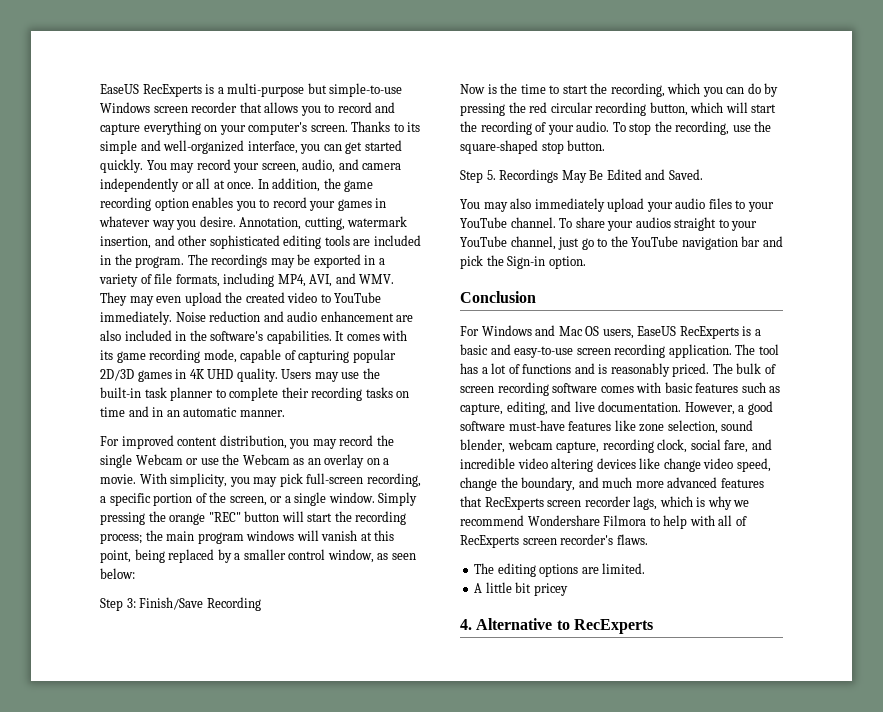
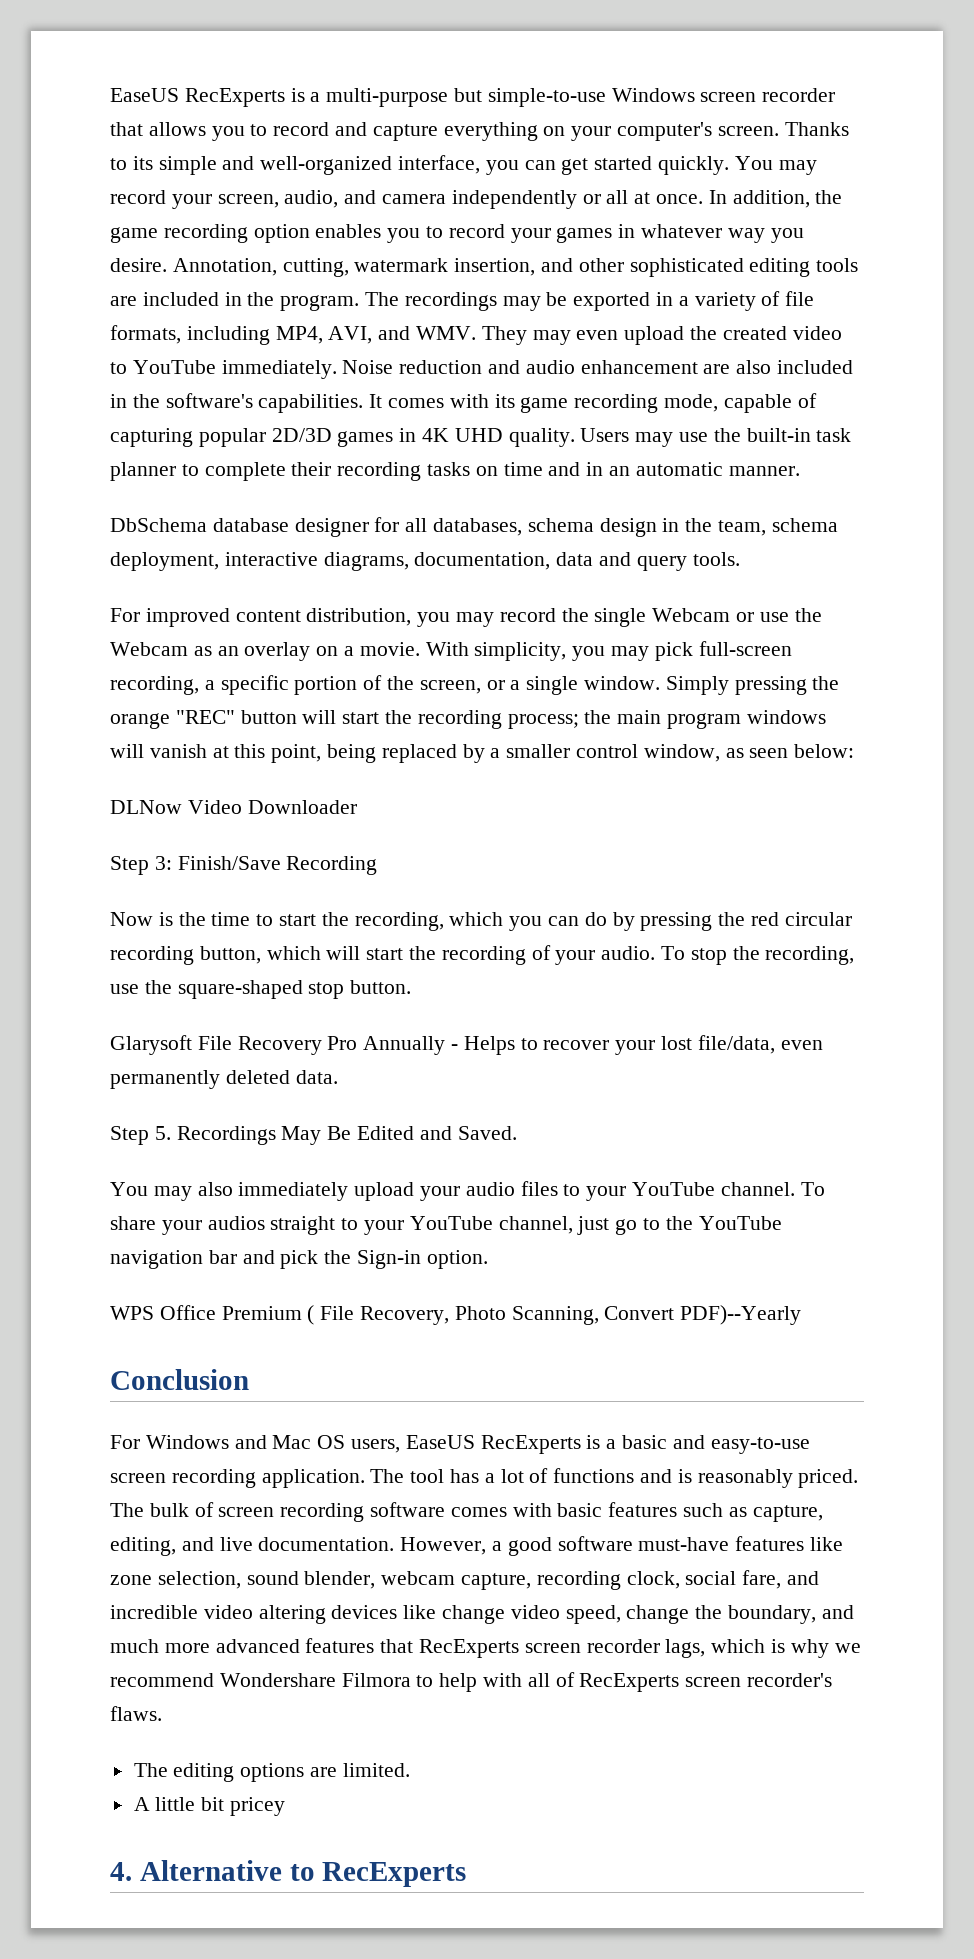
(285, 413) none -> [110,517,838,537] [110,552,740,571] // DbSchema database designer for all databases, schema design in the team, schema deployment, interactive diagrams, documentation, data and query tools.
(135, 573) none -> [110,800,357,814] // DLNow Video Downloader
(606, 145) none -> [110,1035,823,1055] [110,1070,338,1089] // Glarysoft File Recovery Pro Annually - Helps to recover your lost file/data, even permanently deleted data.
(586, 262) none -> [110,1305,802,1325] // WPS Office Premium ( File Recovery, Photo Scanning, Convert PDF)--Yearly

